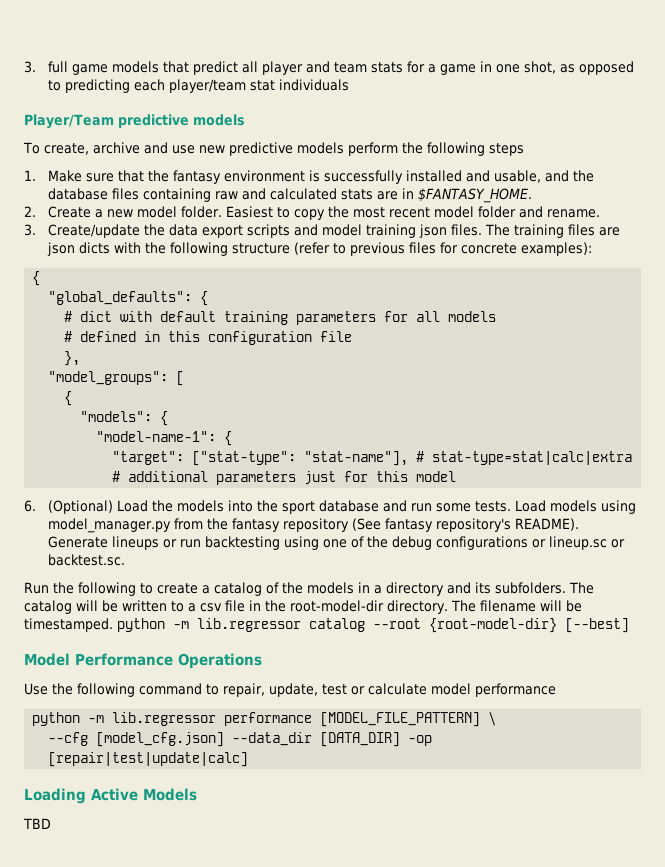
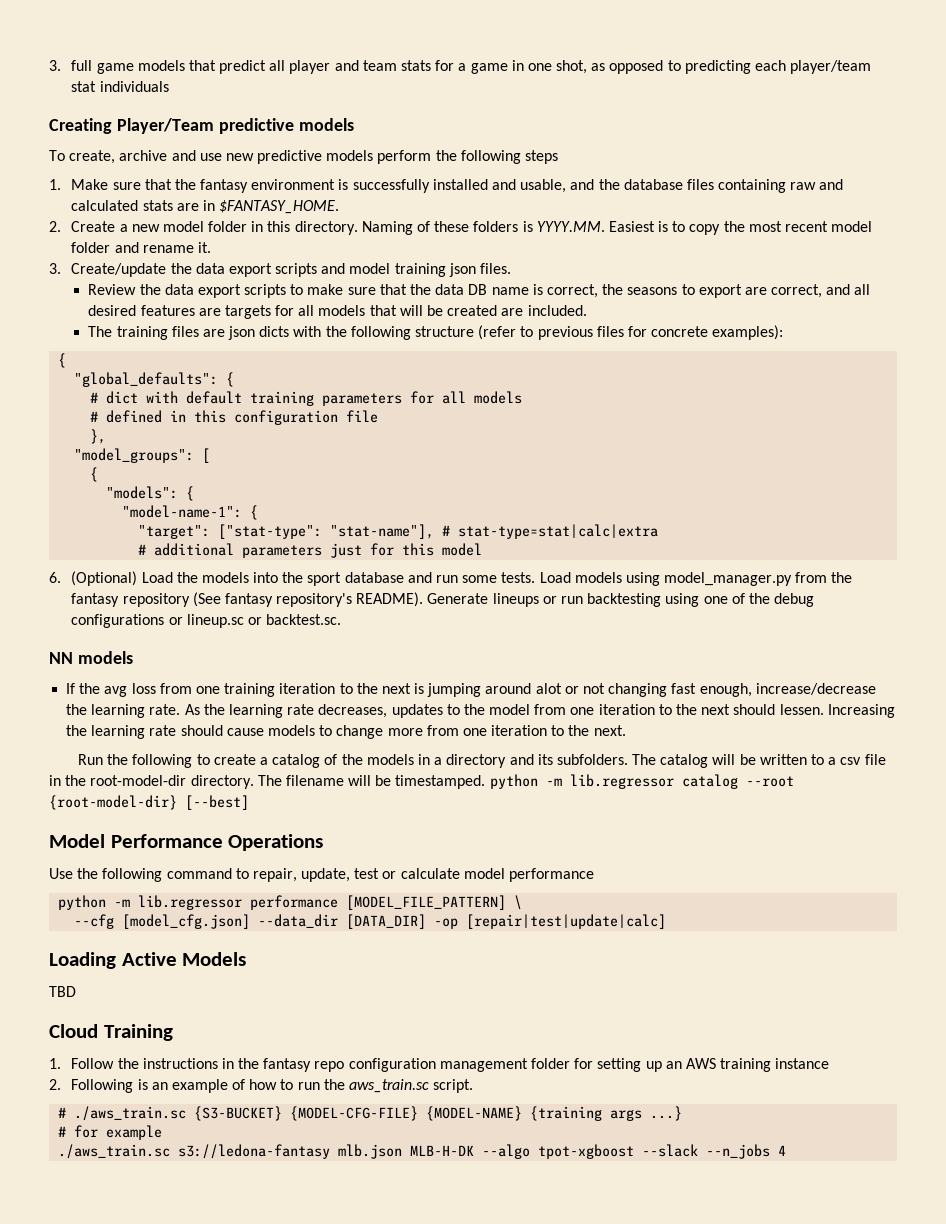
(349, 85) none -> [49,118,112,134] Creating
[180,206,273,218] folder. Easiest -> [208,221,669,235] folder in this directory. Naming of these folders is YYYY.MM. Easiest is
[546,209,600,218] rename. -> [142,242,211,253] rename it.
(482, 230) none -> [88,284,871,298] [88,305,587,319] // Review the data export scripts to make sure that the data DB name is correct, the seasons to export are correct, and all desired features are targets for all models that will be created are included. //
(125, 560) none -> [49,651,133,664] [66,683,876,697] [66,704,895,718] [66,725,626,739] // NN models // If the avg loss from one training iteration to the next is jumping around alot or not changing fast enough, increase/decrease the learning rate. As the learning rate decreases, updates to the model from one iteration to the next should lessen. Increasing the learning rate should cause models to change more from one iteration to the next.
(51, 823) none -> [49,1024,173,1041] [49,1058,830,1072] [49,1079,474,1093] [58,1106,683,1121] [58,1125,163,1140] [58,1144,787,1159] // Cloud Training // 1. Follow the instructions in the fantasy repo configuration management folder for setting up an AWS training instance // 2. Following is an example of how to run the aws_train.sc script. // # ./aws_train.sc {S3-BUCKET} {MODEL-CFG-FILE} {MODEL-NAME} {training args ...} // # for example // ./aws_train.sc s3://ledona-fantasy mlb.json MLB-H-DK --algo tpot-xgboost --slack --n_jobs 4

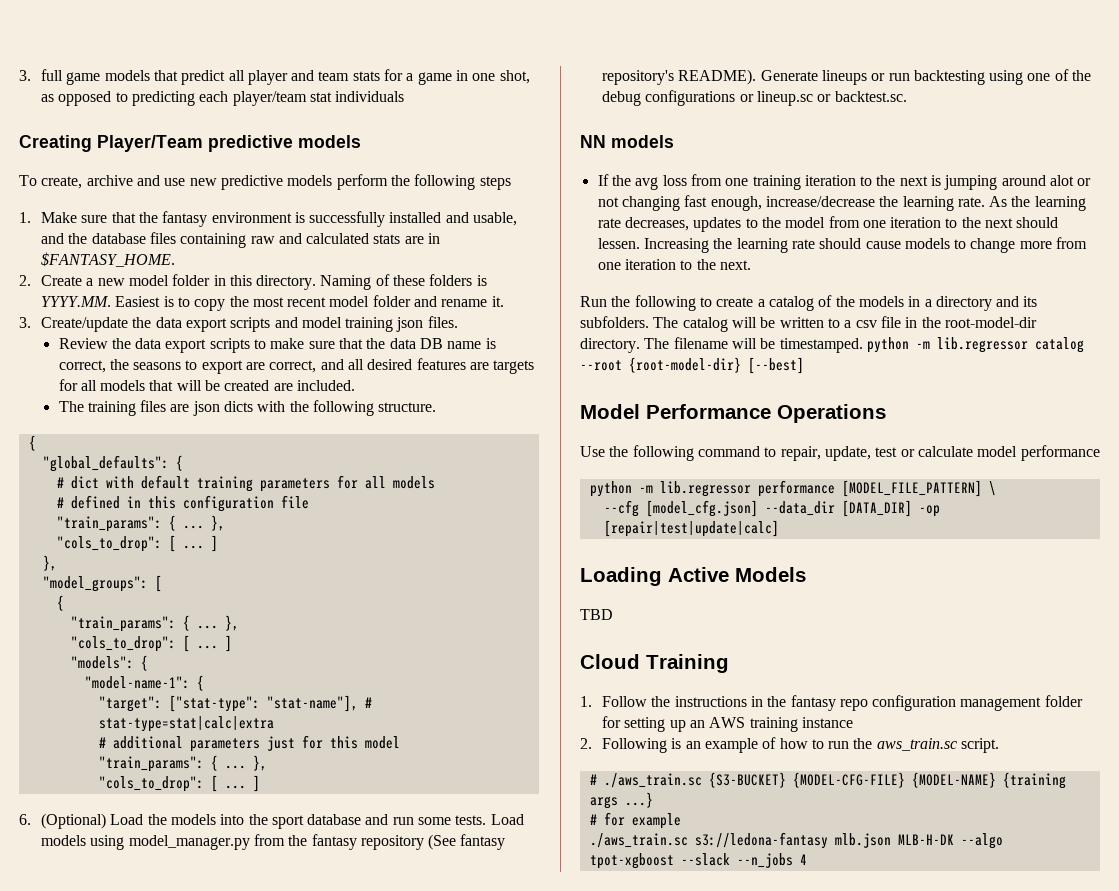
[415,325,784,340] structure (refer to previous files for concrete examples): -> [378,402,437,412] structure.
[90,429,107,444] [74,448,211,463] [90,467,99,482] }, // "model_groups": [ // { -> [56,515,225,532] [56,535,218,552] [42,555,57,571] [42,575,162,592] [56,595,64,611] [70,615,239,632] [70,635,232,652] "train_params": { ... }, // "cols_to_drop": [ ... ] // }, // "model_groups": [ // { // "train_params": { ... }, // "cols_to_drop": [ ... ]
(483, 549) none -> [98,755,267,772] [98,775,260,792] // "train_params": { ... }, // "cols_to_drop": [ ... ]

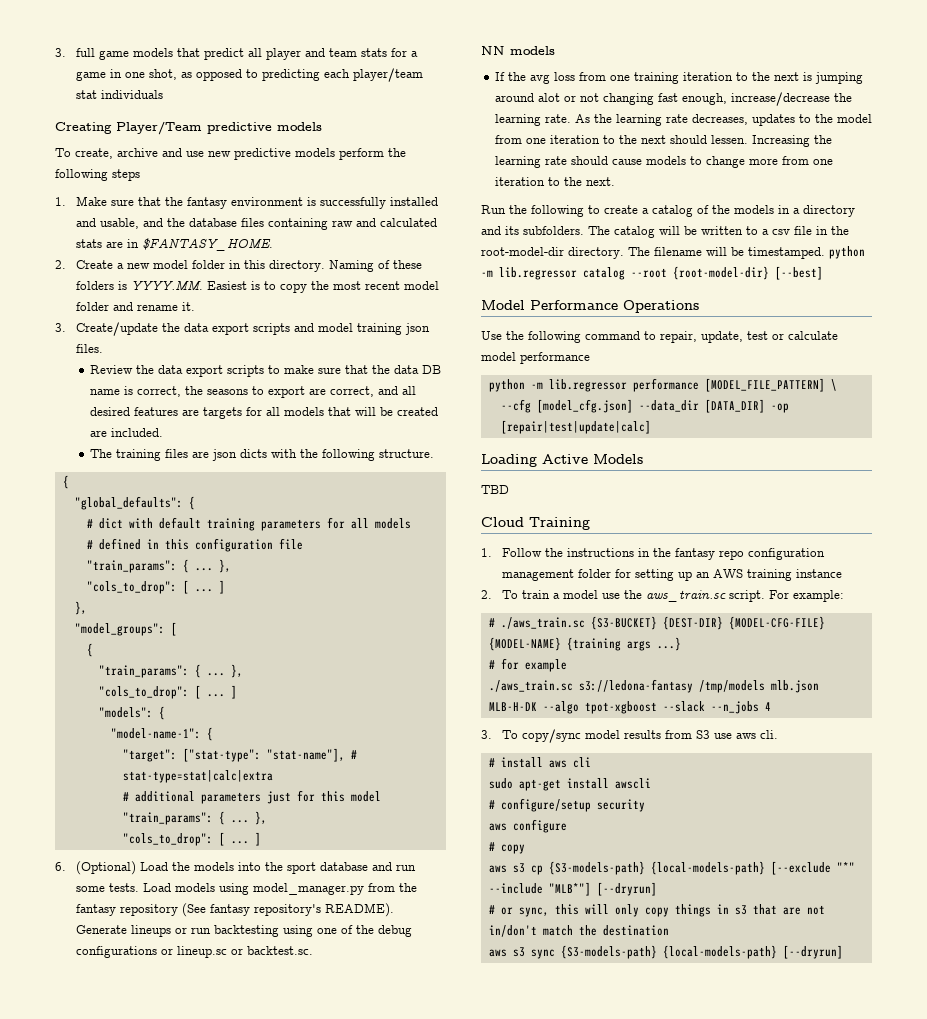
[601,737,850,753] Following is an example of how to run -> [502,590,621,599] To train a model use
(1000, 745) none -> [769,590,845,602] For example:
(786, 780) none -> [662,616,723,630] {DEST-DIR}
(828, 840) none -> [698,680,765,693] /tmp/models
(807, 859) none -> [481,729,779,743] [488,757,591,768] [488,778,651,791] [488,798,645,812] [488,819,567,833] [488,842,525,854] [488,861,855,875] [488,882,657,896] [488,904,825,917] [488,925,669,937] [488,945,843,959] // 3. To copy/sync model results from S3 use aws cli. // # install aws cli // sudo apt-get install awscli // # configure/setup security // aws configure // # copy // aws s3 cp {S3-models-path} {local-models-path} [--exclude "*" --include "MLB*"] [--dryrun] // # or sync, this will only copy things in s3 that are not in/don't match the destination // aws s3 sync {S3-models-path} {local-models-path} [--dryrun]

